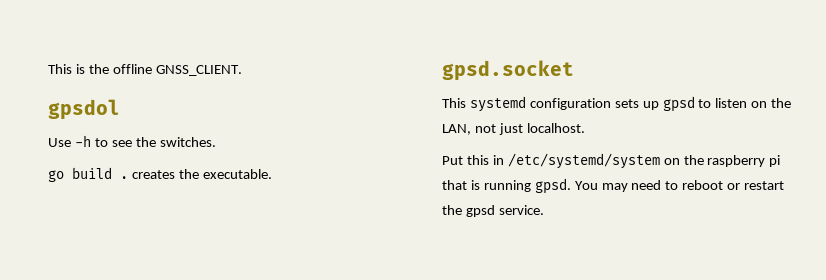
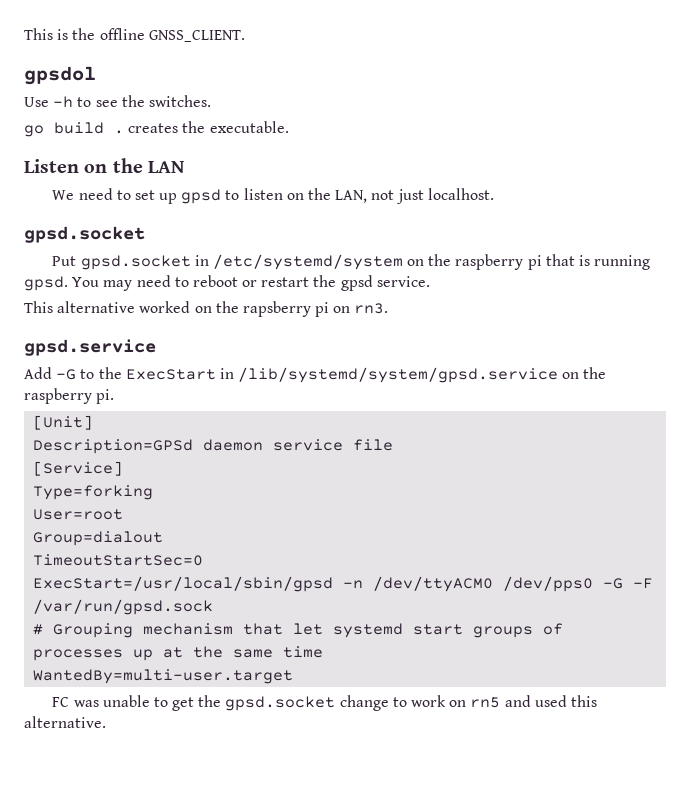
[442,60,574,81] [442,96,639,112] gpsd.socket // This systemd configuration sets -> [24,158,184,173] [52,188,155,200] Listen on the LAN // We need to set
(585, 128) none -> [24,226,145,243] // gpsd.socket
[466,155,489,165] this -> [80,255,191,270] gpsd.socket
(544, 210) none -> [24,301,389,317] [24,339,156,356] [24,367,607,383] [24,388,115,404] [33,415,94,430] [33,439,394,454] [33,461,124,476] [33,485,154,500] [33,509,124,520] [33,531,164,546] [33,554,204,566] [33,576,654,592] [33,599,214,615] [33,623,564,638] [33,646,324,661] [33,669,294,684] [52,695,597,711] [24,716,106,728] // This alternative worked on the rapsberry pi on rn3. // gpsd.service // Add -G to the ExecStart in /lib/systemd/system/gpsd.service on the raspberry pi. // [Unit] // Description=GPSd daemon service file // [Service] // Type=forking // User=root // Group=dialout // TimeoutStartSec=0 // ExecStart=/usr/local/sbin/gpsd -n /dev/ttyACM0 /dev/pps0 -G -F /var/run/gpsd.sock // # Grouping mechanism that let systemd start groups of processes up at the same time // WantedBy=multi-user.target // FC was unable to get the gpsd.socket change to work on rn5 and used this alternative.

